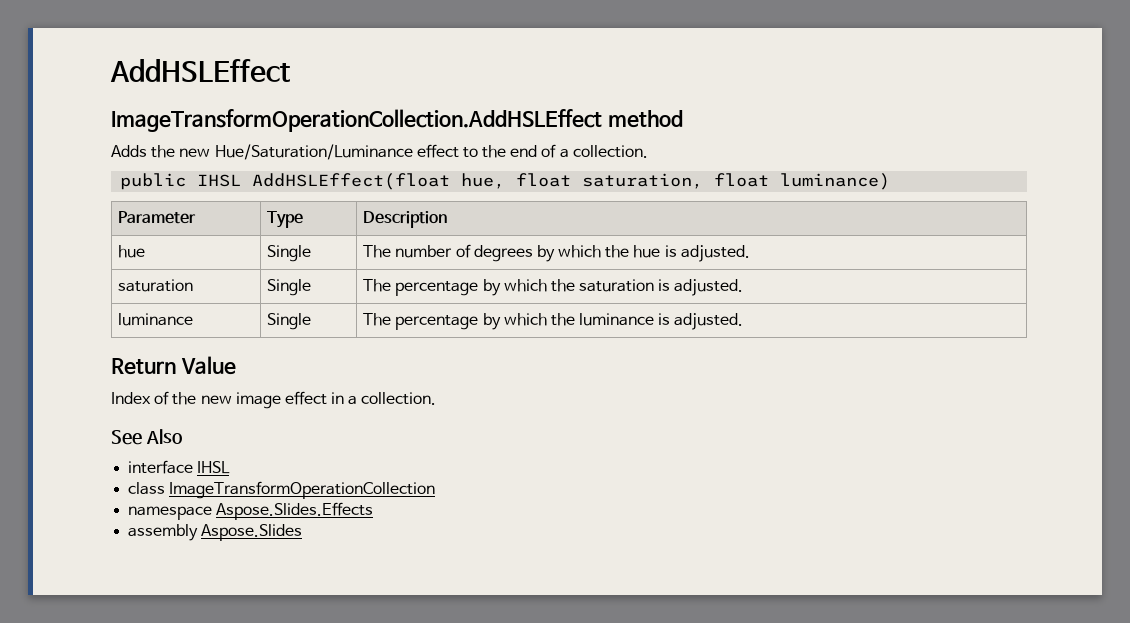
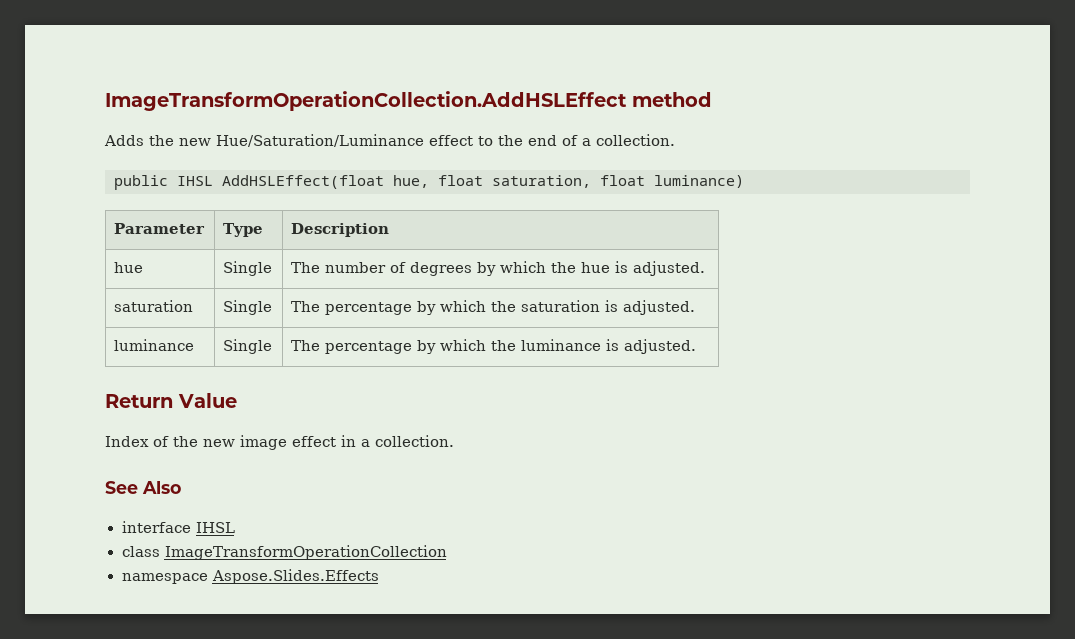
[110,59,290,82] AddHSLEffect // -> (105, 101) none
[128,524,303,541] // assembly Aspose.Slides -> (379, 576) none

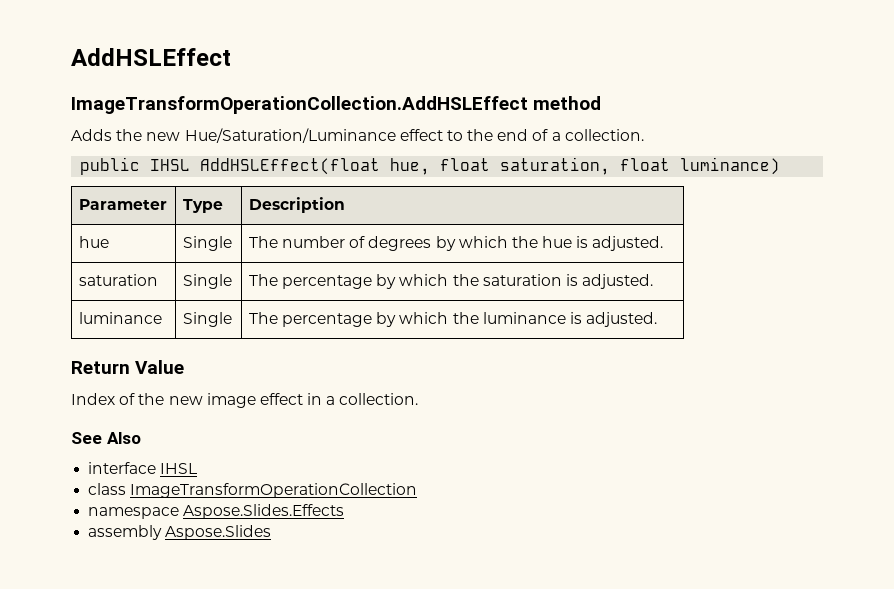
(105, 101) none -> [71,48,231,66] AddHSLEffect //
(379, 576) none -> [88,525,272,540] // assembly Aspose.Slides

